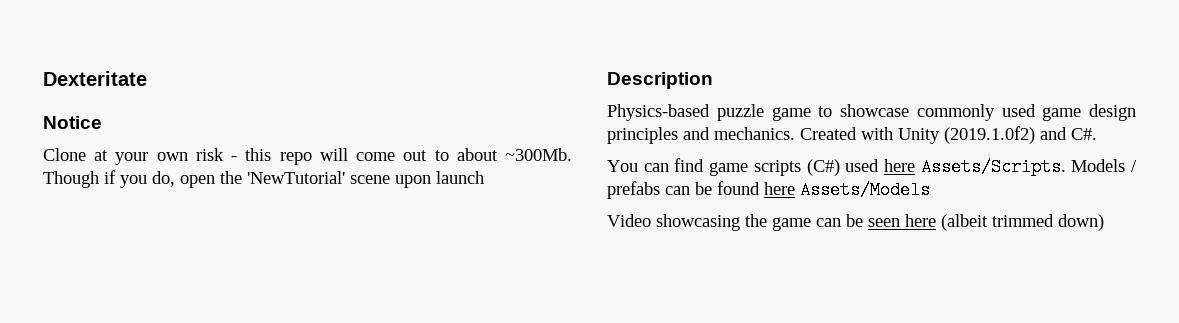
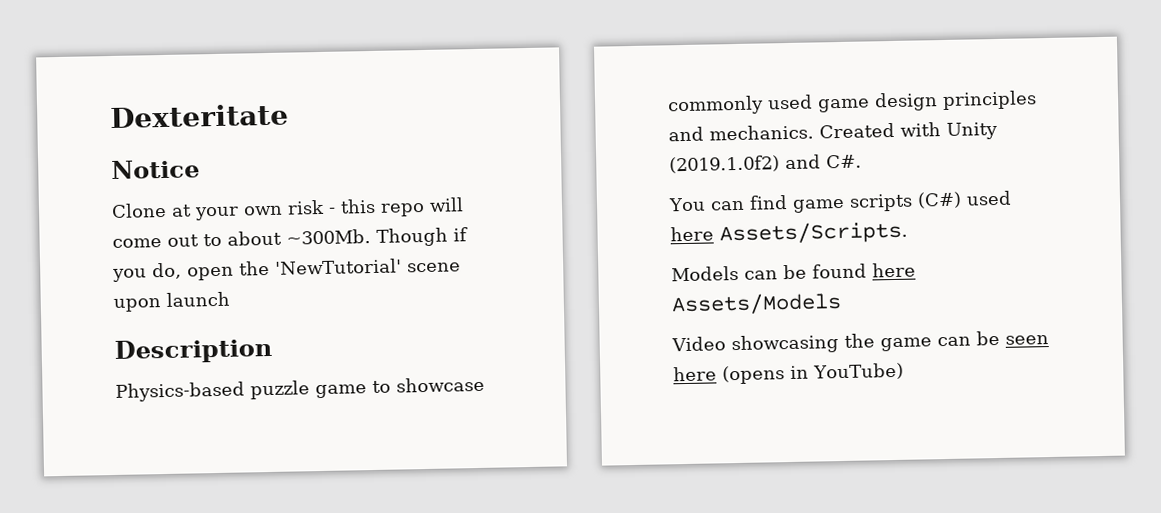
[1071,159,1137,172] [607,181,660,199] Models / prefabs -> [671,265,739,282] // Models
[941,214,1104,231] (albeit trimmed down) -> [722,362,904,385] (opens in YouTube)

